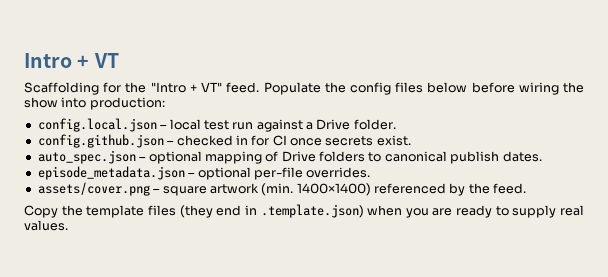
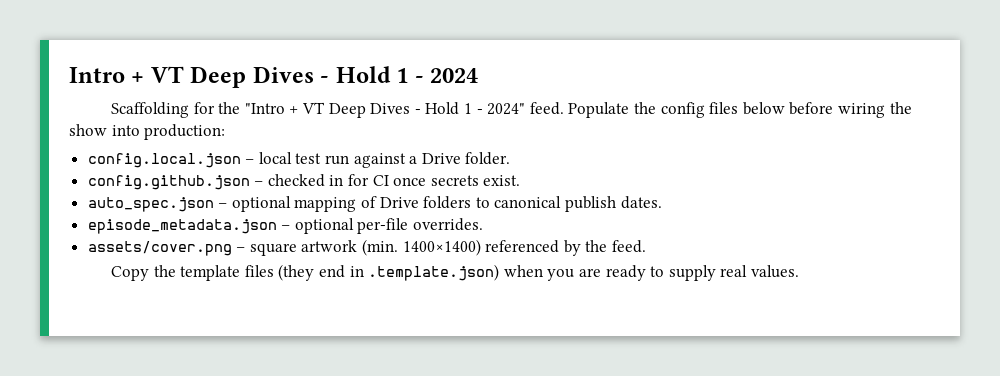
(119, 60) none -> [190,66,479,88] Deep Dives - Hold 1 - 2024
[201,82,223,92] VT" -> [302,102,526,118] VT Deep Dives - Hold 1 - 2024"

